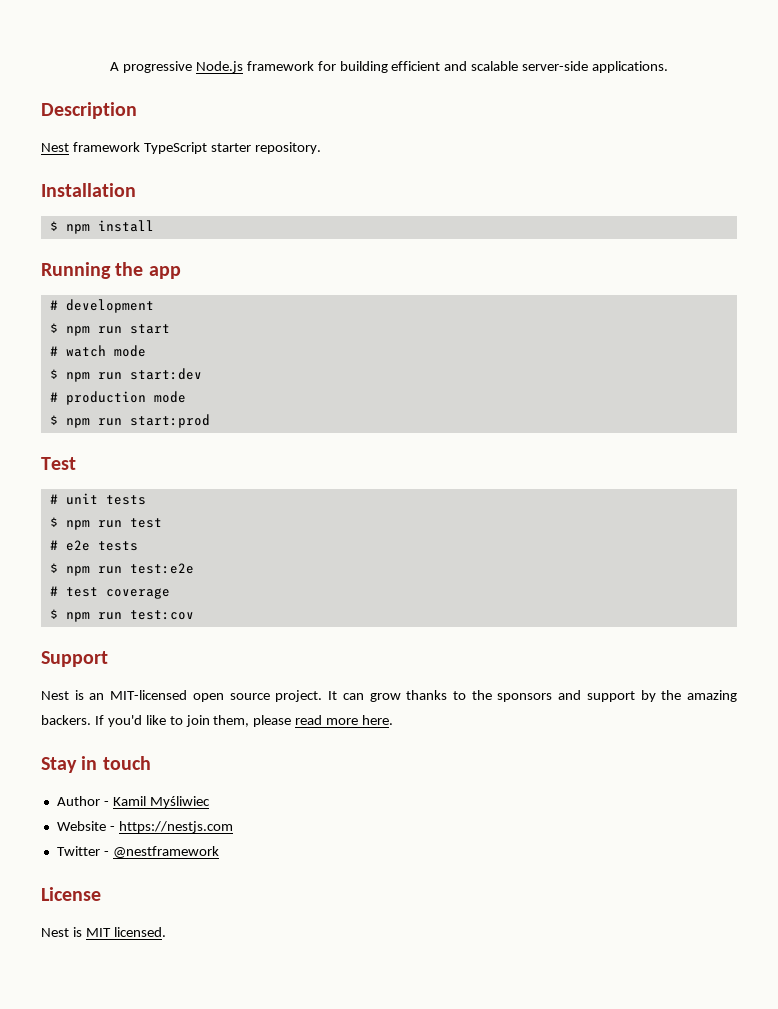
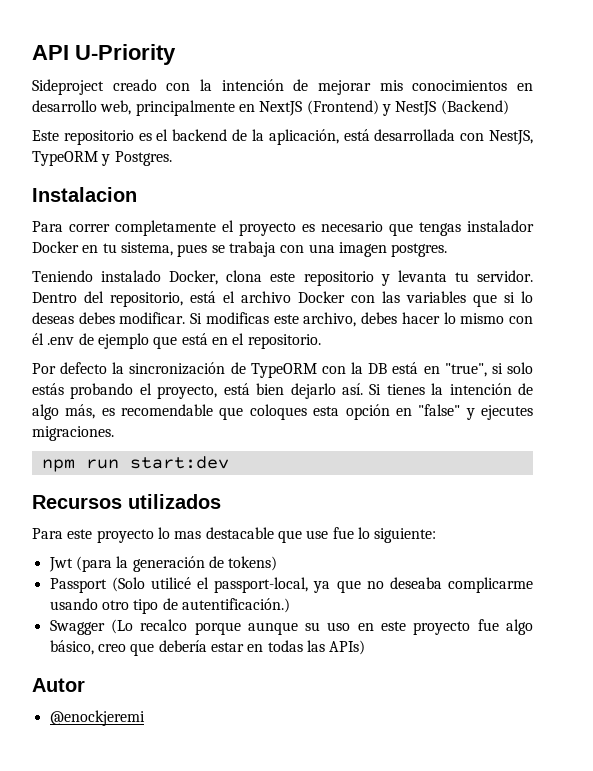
[109,61,669,73] [41,102,137,119] [41,142,321,154] [41,183,136,197] [49,220,154,234] [41,262,181,279] [49,299,154,313] [49,323,170,336] [49,345,146,357] [49,368,202,382] [49,391,186,405] [49,414,210,428] [41,457,76,470] [49,493,146,505] [49,517,162,530] [49,540,138,551] [49,563,194,576] [49,586,170,599] [49,609,194,622] [41,651,108,667] [41,690,737,702] [41,715,394,727] [41,756,151,773] [56,796,210,808] [56,821,233,833] [56,846,219,858] [41,887,101,901] [41,927,166,937] A progressive Node.js framework for building efficient and scalable server-side applications. // Description // Nest framework TypeScript starter repository. // Installation // $ npm install // Running the app // # development // $ npm run start // # watch mode // $ npm run start:dev // # production mode // $ npm run start:prod // Test // # unit tests // $ npm run test // # e2e tests // $ npm run test:e2e // # test coverage // $ npm run test:cov // Support // Nest is an MIT-licensed open source project. It can grow thanks to the sponsors and support by the amazing backers. If you'd like to join them, please read more here. // Stay in touch // Author - Kamil Myśliwiec // Website - https://nestjs.com // Twitter - @nestframework // License // Nest is MIT licensed. -> [32,44,176,65] [32,79,533,95] [32,100,509,116] [32,129,533,145] [32,151,172,166] [32,187,137,202] [32,220,534,236] [32,241,448,257] [32,270,533,286] [32,291,533,307] [32,312,534,327] [32,333,321,349] [32,362,533,378] [32,383,534,399] [32,404,534,420] [32,426,114,441] [41,456,229,472] [32,494,221,509] [32,527,437,543] [48,556,278,572] [49,577,533,593] [49,598,290,614] [49,619,533,635] [49,640,366,656] [32,678,85,692] [49,710,145,726] API U-Priority // Sideproject creado con la intención de mejorar mis conocimientos en desarrollo web, principalmente en NextJS (Frontend) y NestJS (Backend) // Este repositorio es el backend de la aplicación, está desarrollada con NestJS, TypeORM y Postgres. // Instalacion // Para correr completamente el proyecto es necesario que tengas instalador Docker en tu sistema, pues se trabaja con una imagen postgres. // Teniendo instalado Docker, clona este repositorio y levanta tu servidor. Dentro del repositorio, está el archivo Docker con las variables que si lo deseas debes modificar. Si modificas este archivo, debes hacer lo mismo con él .env de ejemplo que está en el repositorio. // Por defecto la sincronización de TypeORM con la DB está en "true", si solo estás probando el proyecto, está bien dejarlo así. Si tienes la intención de algo más, es recomendable que coloques esta opción en "false" y ejecutes migraciones. // npm run start:dev // Recursos utilizados // Para este proyecto lo mas destacable que use fue lo siguiente: // Jwt (para la generación de tokens) // Passport (Solo utilicé el passport-local, ya que no deseaba complicarme usando otro tipo de autentificación.) // Swagger (Lo recalco porque aunque su uso en este proyecto fue algo básico, creo que debería estar en todas las APIs) // Autor // @enockjeremi

